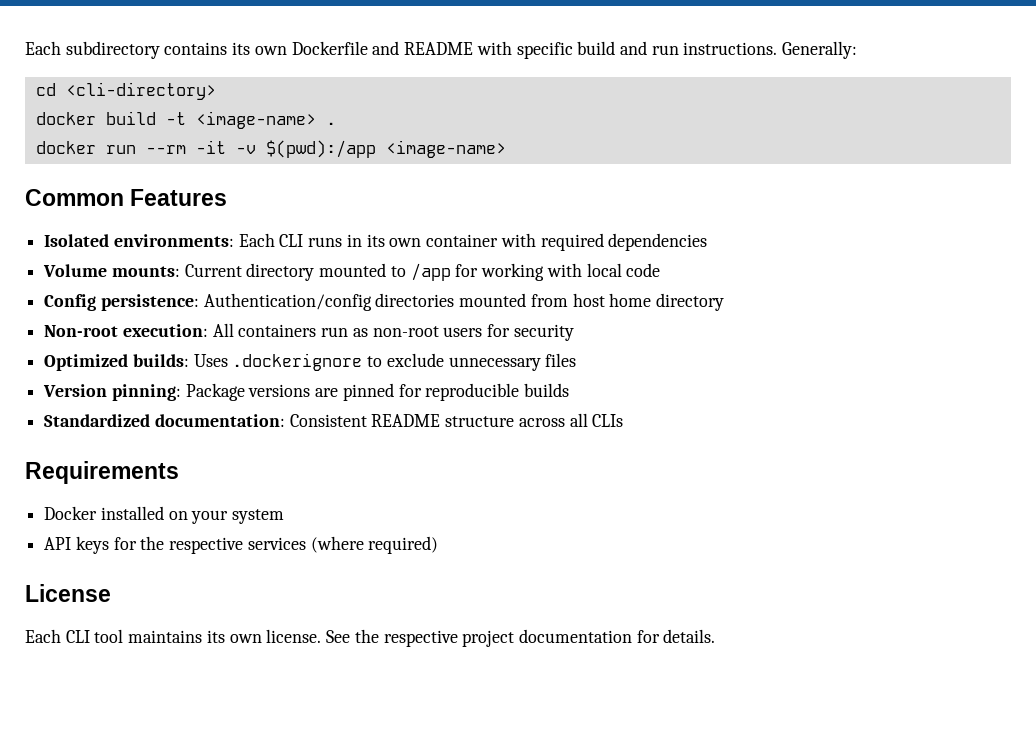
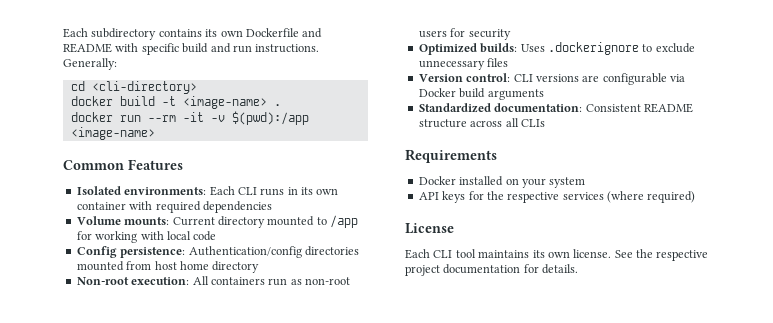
[111,383,570,401] pinning: Package versions are pinned for reproducible builds -> [466,73,685,85] [418,88,544,100] control: CLI versions are configurable via Docker build arguments

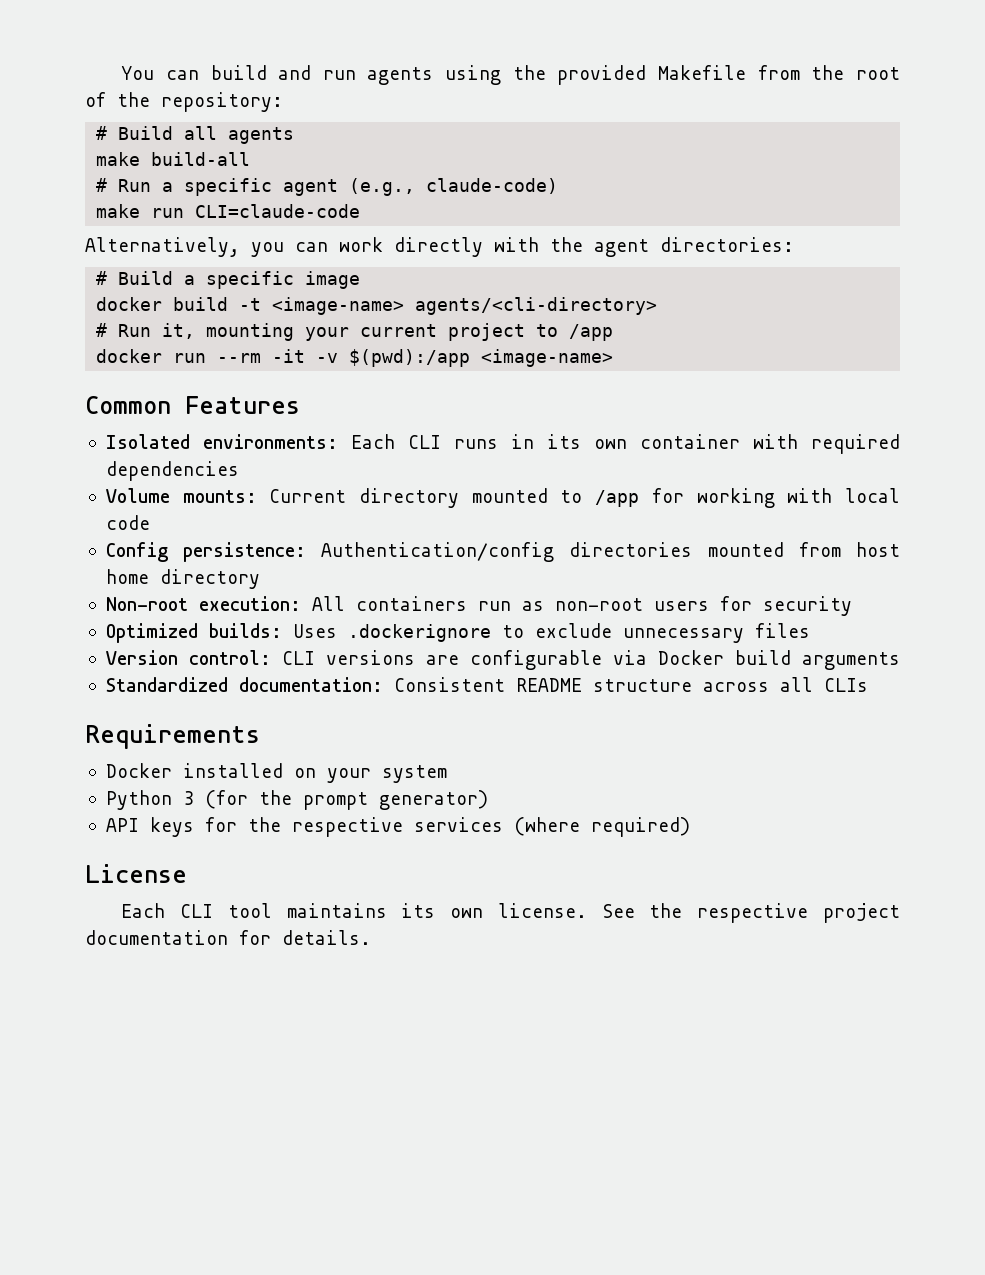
[63,28,323,40] [63,43,320,55] [63,58,117,70] [70,81,197,94] [70,96,281,109] Each subdirectory contains its own Dockerfile and README with specific build and run instructions. Generally: // cd <cli-directory> // docker build -t <image-name> . -> [121,65,901,85] [85,92,283,112] [96,126,295,144] [96,152,251,166] [96,178,559,196] [96,204,361,218] [85,237,794,257] [96,271,361,289] [96,297,658,315] [96,323,614,341] You can build and run agents using the provided Makefile from the root of the repository: // # Build all agents // make build-all // # Run a specific agent (e.g., claude-code) // make run CLI=claude-code // Alternatively, you can work directly with the agent directories: // # Build a specific image // docker build -t <image-name> agents/<cli-directory> // # Run it, mounting your current project to /app
(586, 182) none -> [105,790,488,810] // Python 3 (for the prompt generator)

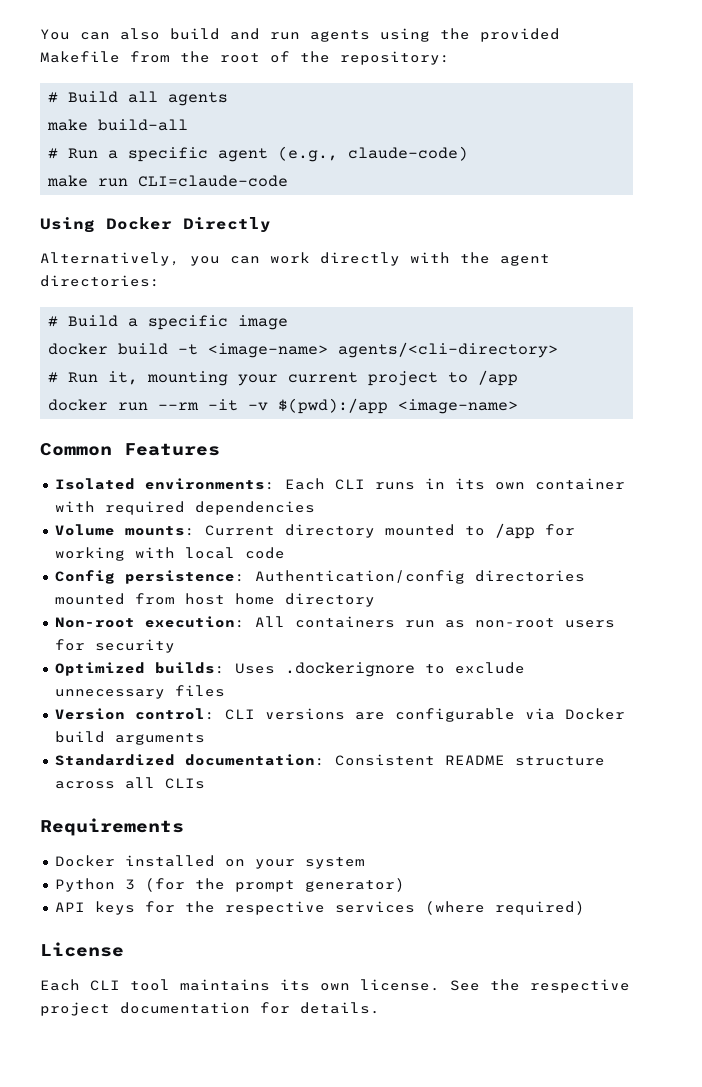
(199, 75) none -> [120,28,160,40] also
(361, 211) none -> [40,217,271,233] // Using Docker Directly

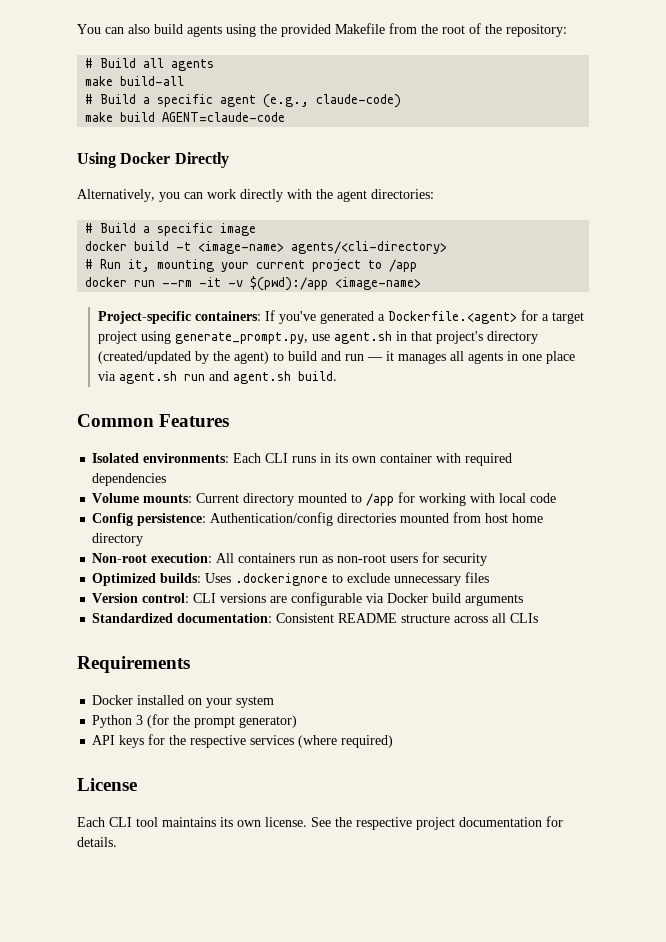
[230,28,300,40] and run -> (183, 29) none
[68,148,99,159] Run -> [100,94,137,104] Build
[98,175,289,187] run CLI=claude-code -> [120,112,286,122] build AGENT=claude-code
(519, 406) none -> [97,310,584,324] [97,331,538,344] [97,351,575,364] [97,371,337,384] // Project-specific containers: If you've generated a Dockerfile.<agent> for a target project using generate_prompt.py, use agent.sh in that project's directory (created/updated by the agent) to build and run — it manages all agents in one place via agent.sh run and agent.sh build.

